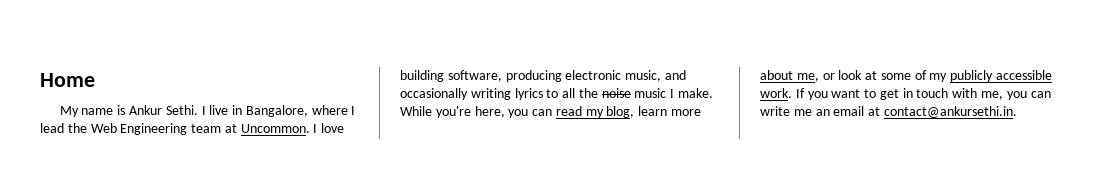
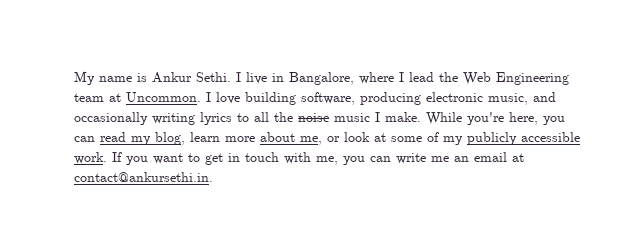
[40,73,95,87] Home // -> (74, 78) none

